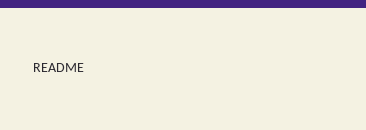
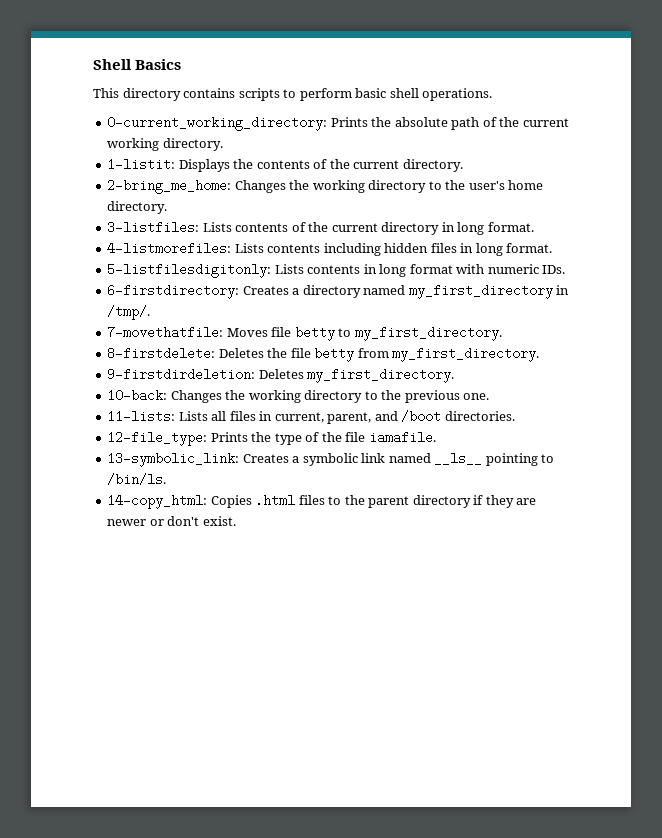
[33,63,84,72] README -> [93,59,182,70] [93,88,493,101] [107,116,569,131] [107,138,223,151] [107,158,463,172] [107,179,544,194] [107,201,168,214] [107,221,534,235] [107,242,553,256] [107,263,566,278] [107,284,570,299] [107,305,151,320] [107,326,502,341] [107,347,540,362] [107,368,455,383] [107,389,490,403] [107,410,515,424] [107,431,436,446] [107,452,555,467] [107,473,167,486] [107,494,537,509] [107,516,236,526] Shell Basics // This directory contains scripts to perform basic shell operations. // 0-current_working_directory: Prints the absolute path of the current working directory. // 1-listit: Displays the contents of the current directory. // 2-bring_me_home: Changes the working directory to the user's home directory. // 3-listfiles: Lists contents of the current directory in long format. // 4-listmorefiles: Lists contents including hidden files in long format. // 5-listfilesdigitonly: Lists contents in long format with numeric IDs. // 6-firstdirectory: Creates a directory named my_first_directory in /tmp/. // 7-movethatfile: Moves file betty to my_first_directory. // 8-firstdelete: Deletes the file betty from my_first_directory. // 9-firstdirdeletion: Deletes my_first_directory. // 10-back: Changes the working directory to the previous one. // 11-lists: Lists all files in current, parent, and /boot directories. // 12-file_type: Prints the type of the file iamafile. // 13-symbolic_link: Creates a symbolic link named __ls__ pointing to /bin/ls. // 14-copy_html: Copies .html files to the parent directory if they are newer or don't exist.

